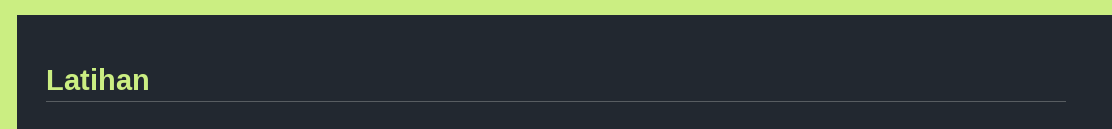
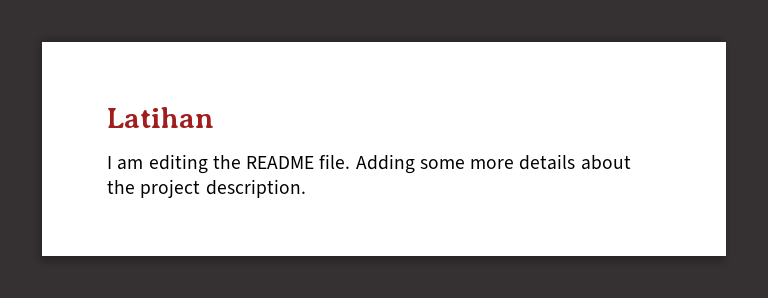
(150, 79) none -> [107,154,631,174] [107,179,306,198] // I am editing the README file. Adding some more details about the project description.

